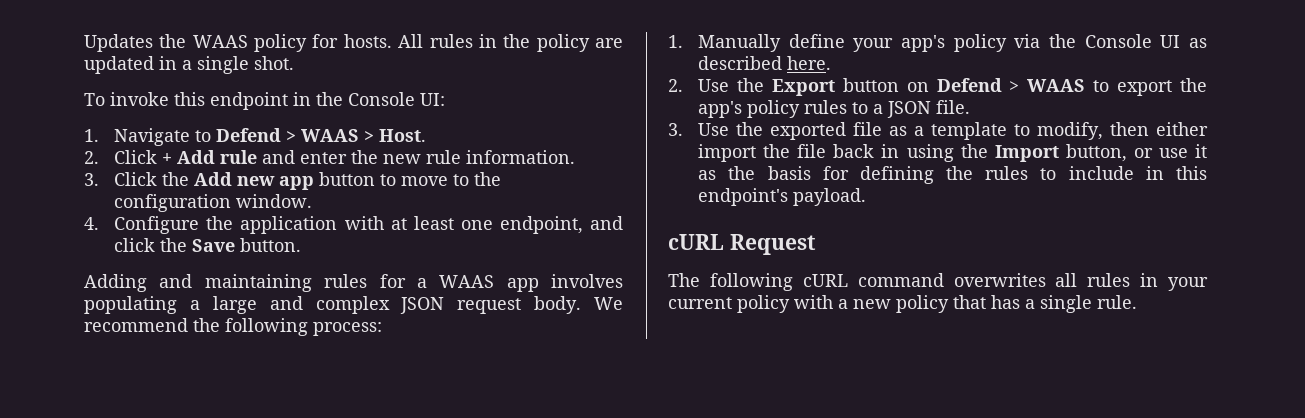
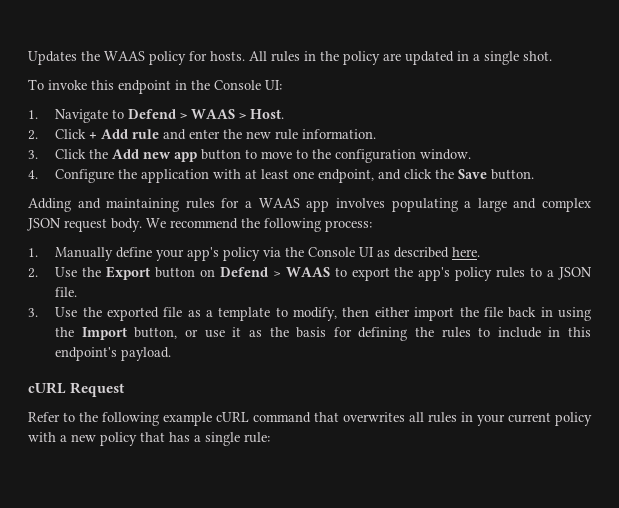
[668,273,793,291] The following -> [28,412,212,426] Refer to the following example
(944, 280) none -> [314,412,339,422] that
[1097,295,1137,309] rule. -> [244,432,270,443] rule:

